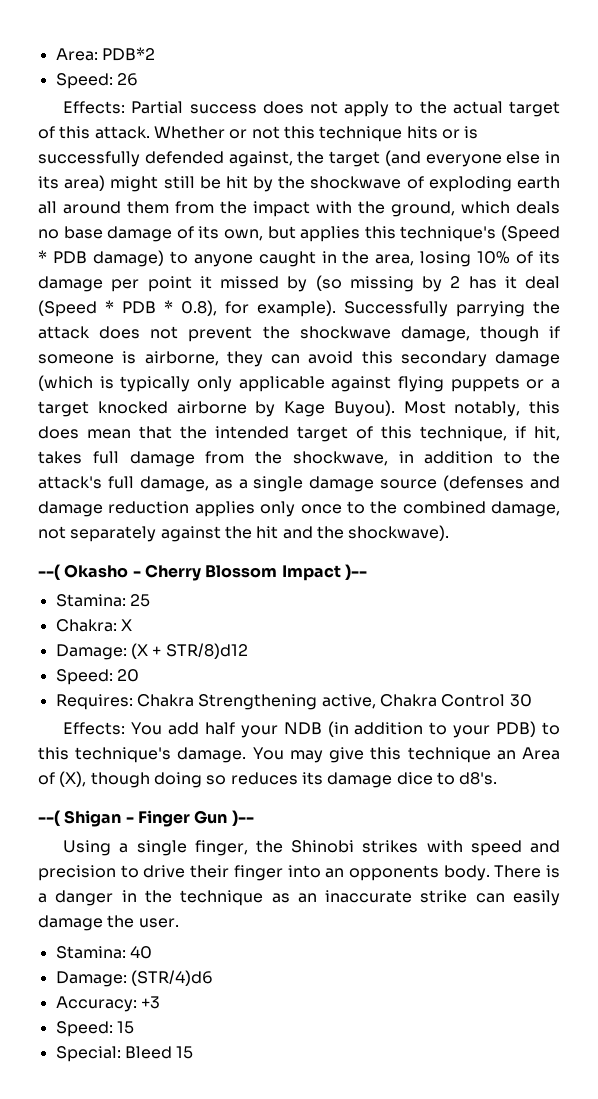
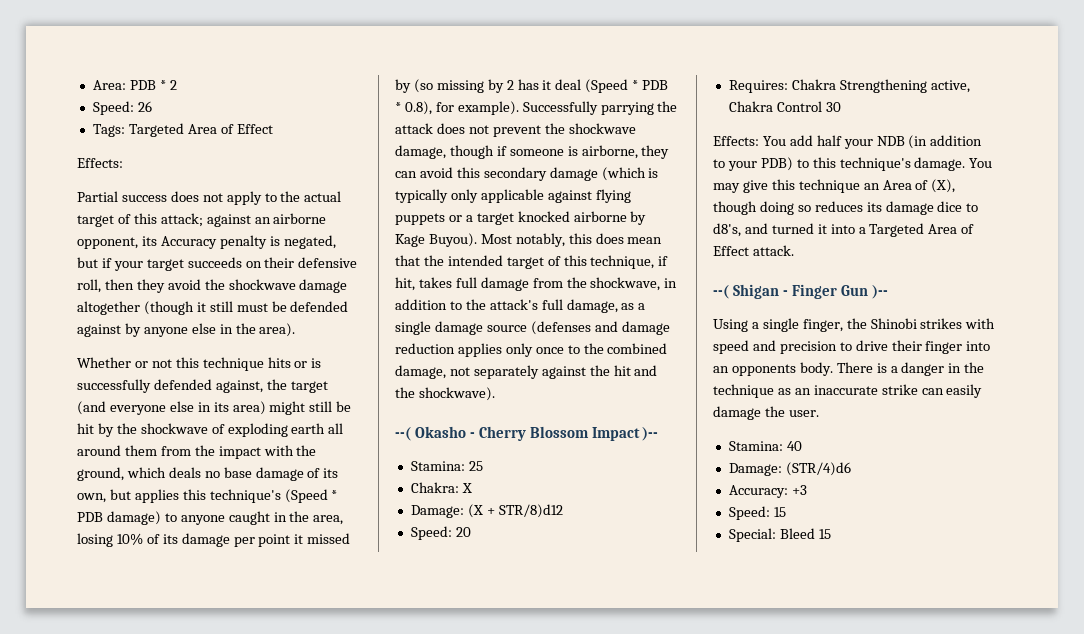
[101,47,155,61] PDB*2 -> [129,80,177,90] PDB * 2
[63,101,126,114] // Effects: -> [92,123,273,137] [77,158,123,168] // Tags: Targeted Area of Effect // Effects: //
[94,126,150,139] attack. -> [160,213,327,227] [77,235,336,249] [77,257,358,271] [77,279,348,293] [77,301,349,315] [77,323,296,337] attack; against an airborne opponent, its Accuracy penalty is negated, but if your target succeeds on their defensive roll, then they avoid the shockwave damage altogether (though it still must be defended against by anyone else in the area). //
[459,772,498,785] d8's. -> [713,223,975,237] [713,245,794,256] d8's, and turned it into a Targeted Area of Effect attack.

